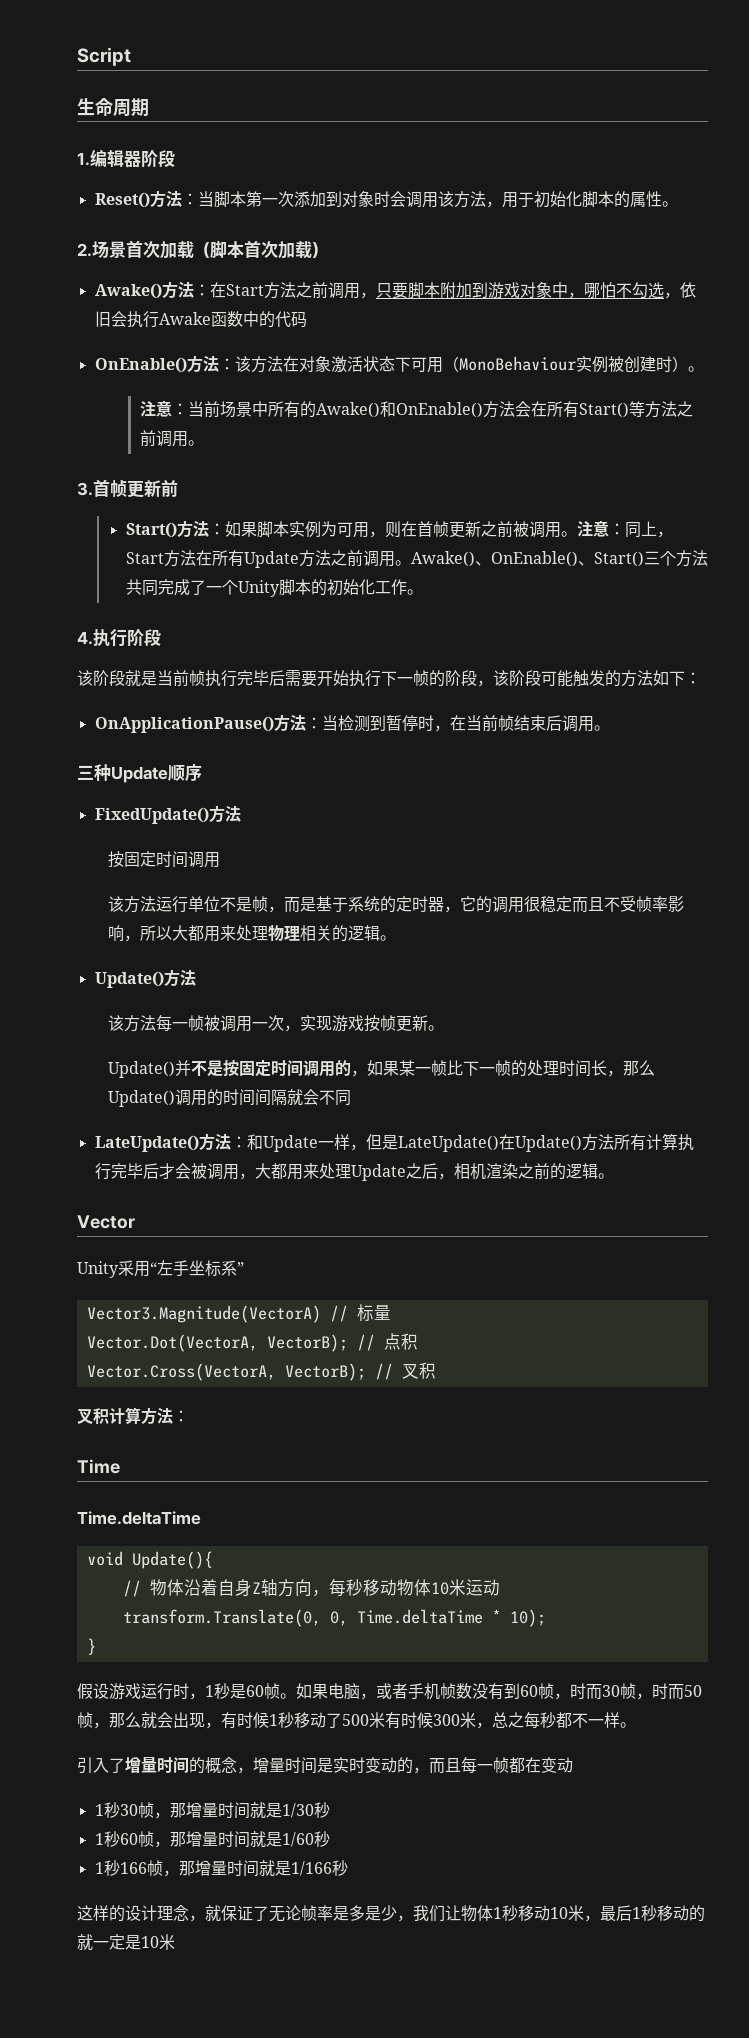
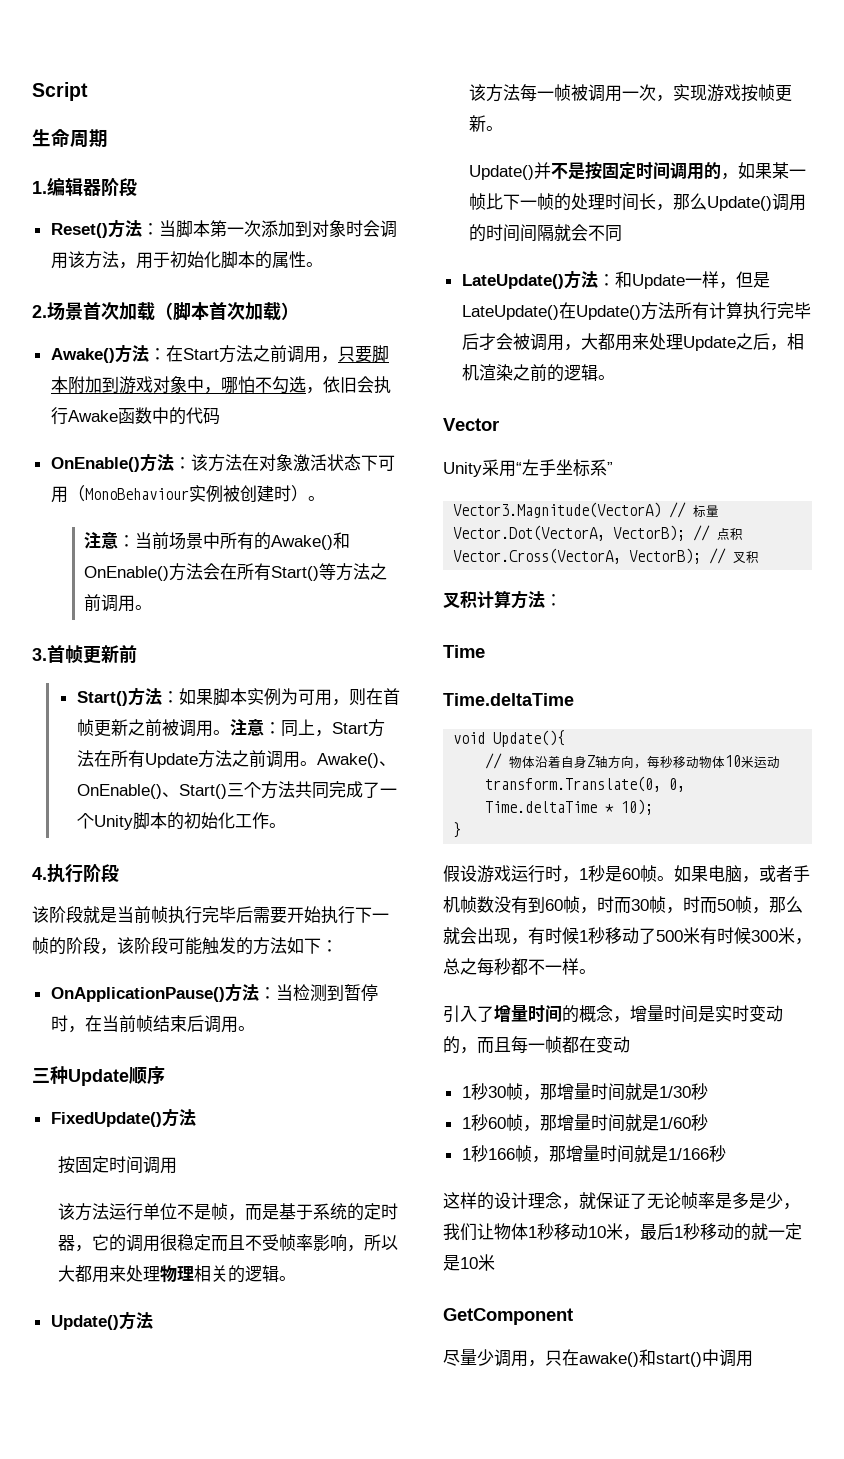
(175, 1942) none -> [443,1308,573,1325] [443,1349,753,1367] // GetComponent // 尽量少调用，只在awake()和start()中调用

